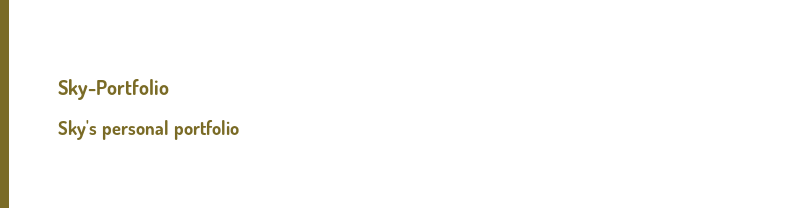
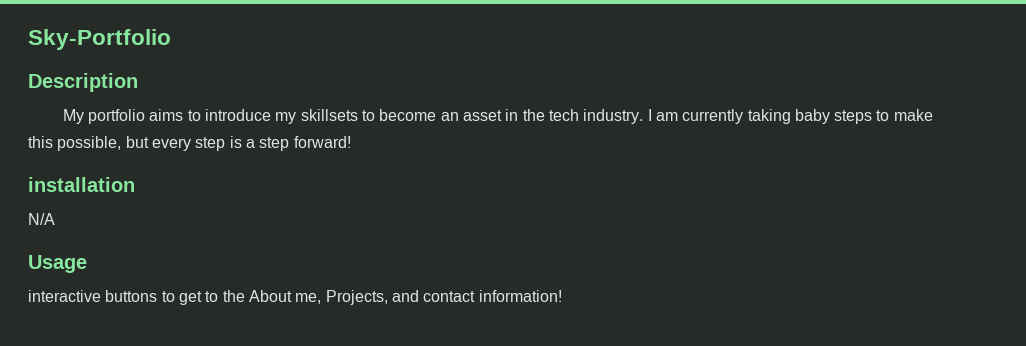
[58,120,239,140] Sky's personal portfolio -> [28,73,138,92] [62,109,933,124] [28,136,351,151] [28,177,135,192] [28,213,55,225] [28,255,87,273] [28,290,562,305] Description // My portfolio aims to introduce my skillsets to become an asset in the tech industry. I am currently taking baby steps to make this possible, but every step is a step forward! // installation // N/A // Usage // interactive buttons to get to the About me, Projects, and contact information!

